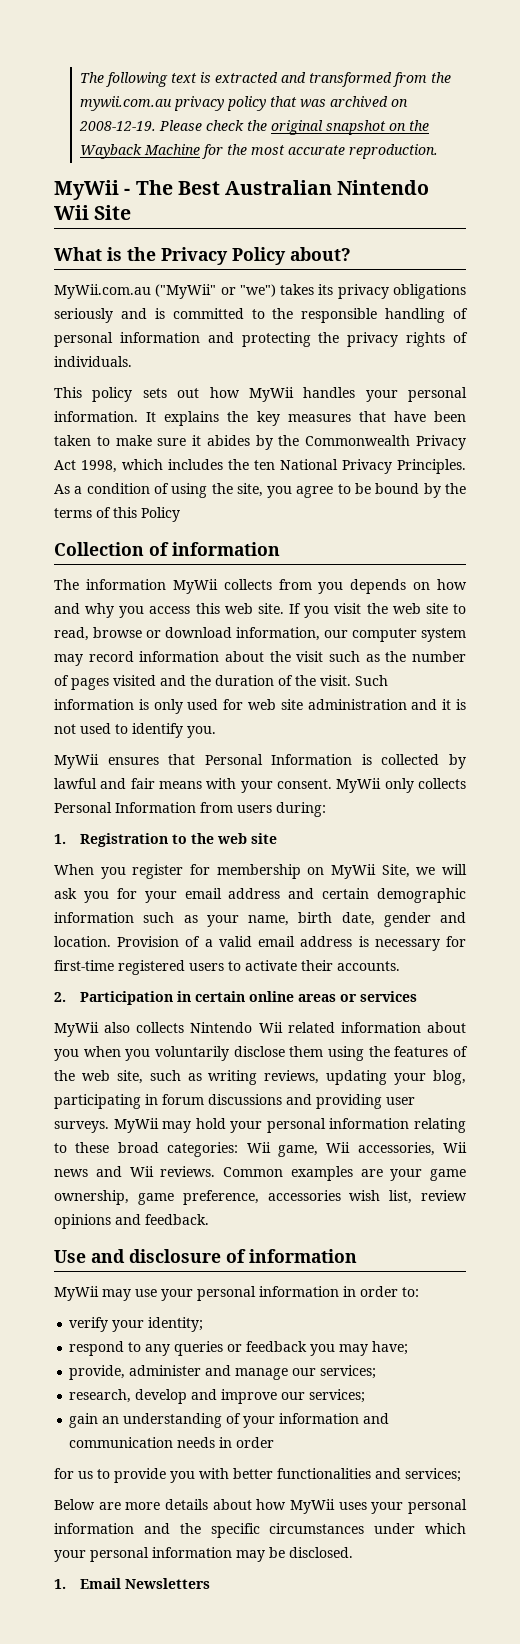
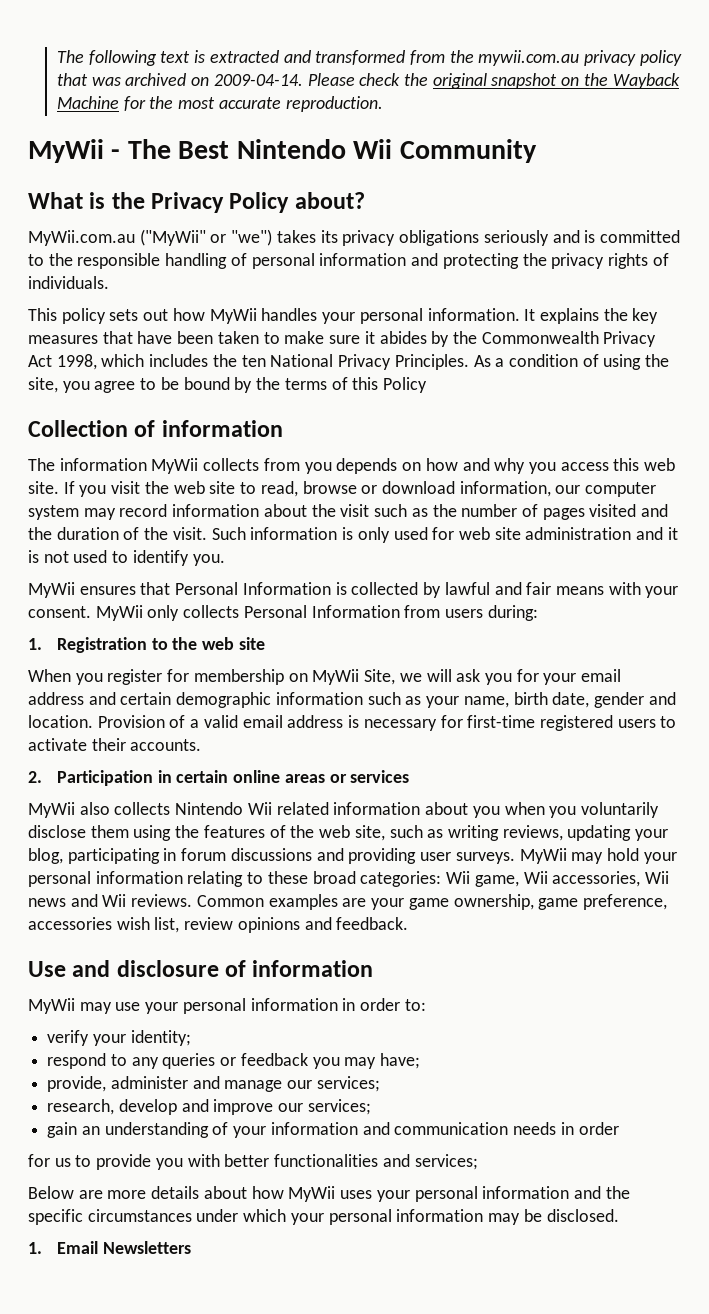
[78,121,156,131] 2008-12-19. -> [213,74,303,86] 2009-04-14.
[225,180,430,195] [54,205,132,220] Australian Nintendo Wii Site -> [236,139,537,163] Nintendo Wii Community

